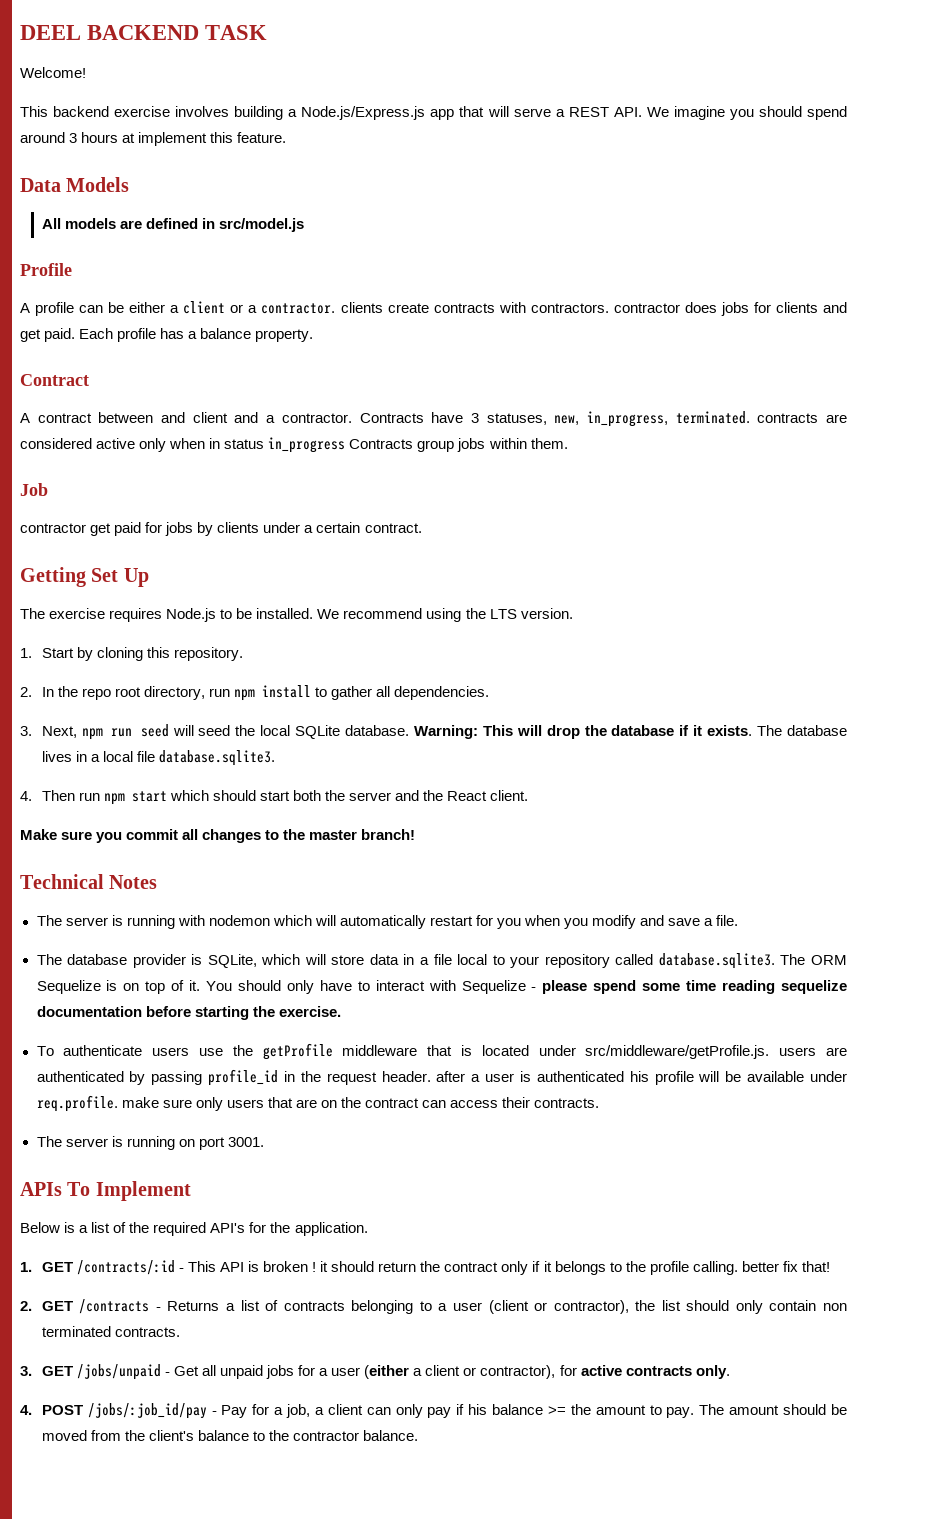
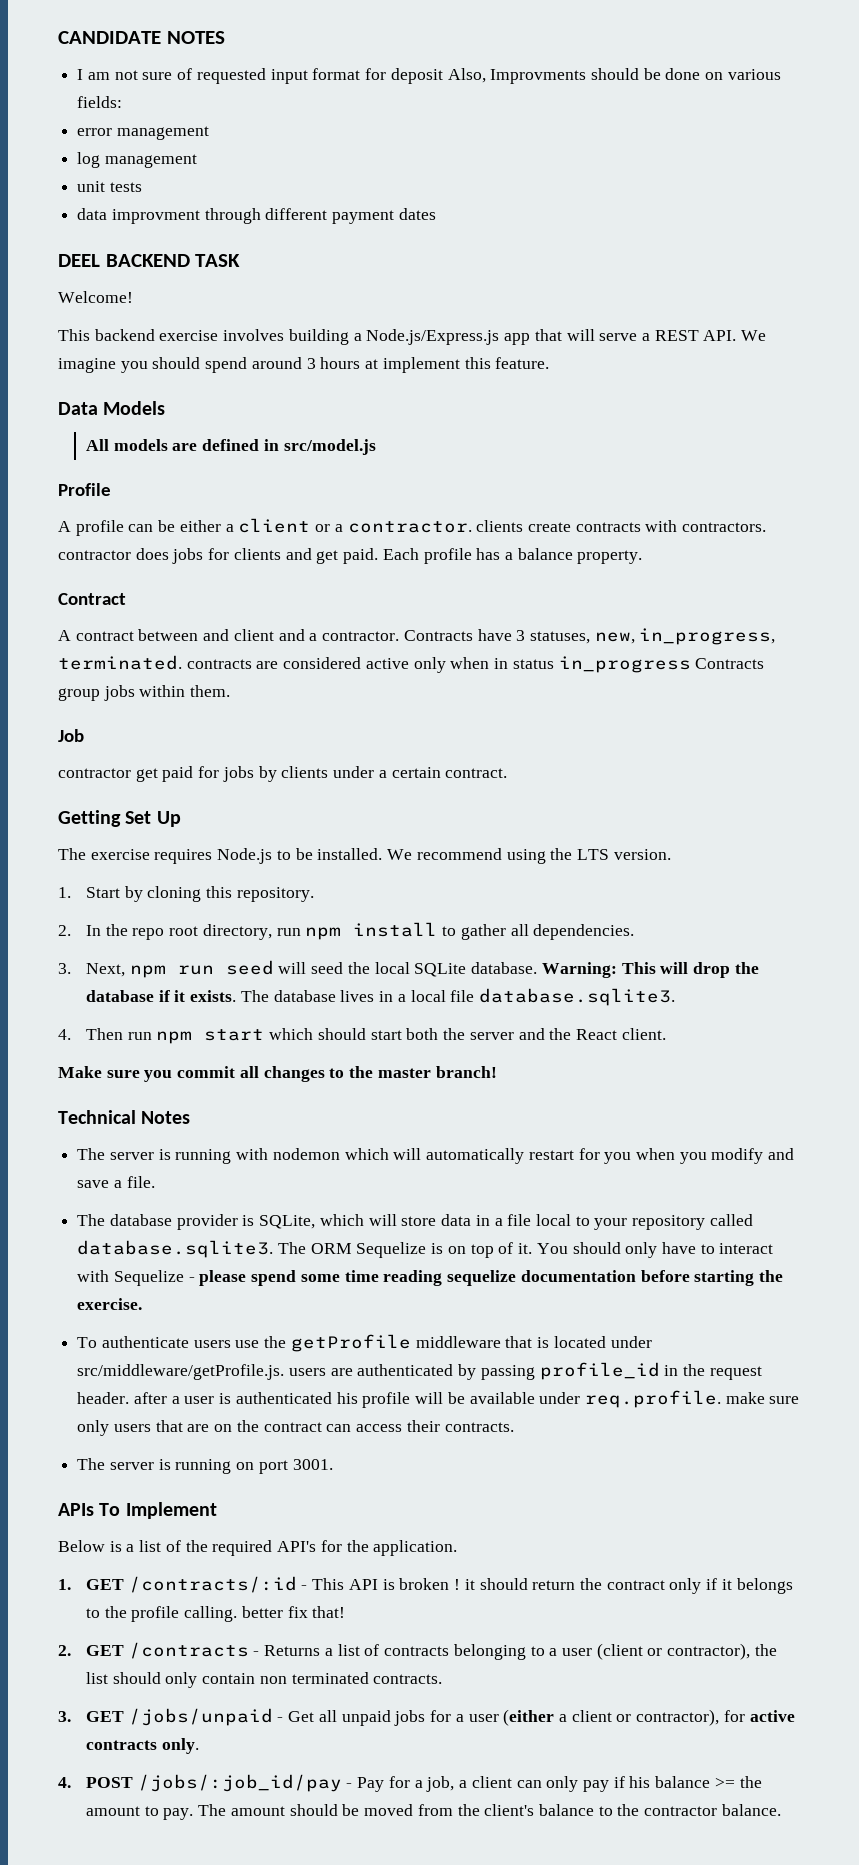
(20, 32) none -> [58,31,225,44] [77,68,781,84] [77,96,123,108] [77,126,209,140] [77,152,197,168] [77,181,142,192] [77,208,436,224] CANDIDATE NOTES // I am not sure of requested input format for deposit Also, Improvments should be done on various fields: // error management // log management // unit tests // data improvment through different payment dates //

